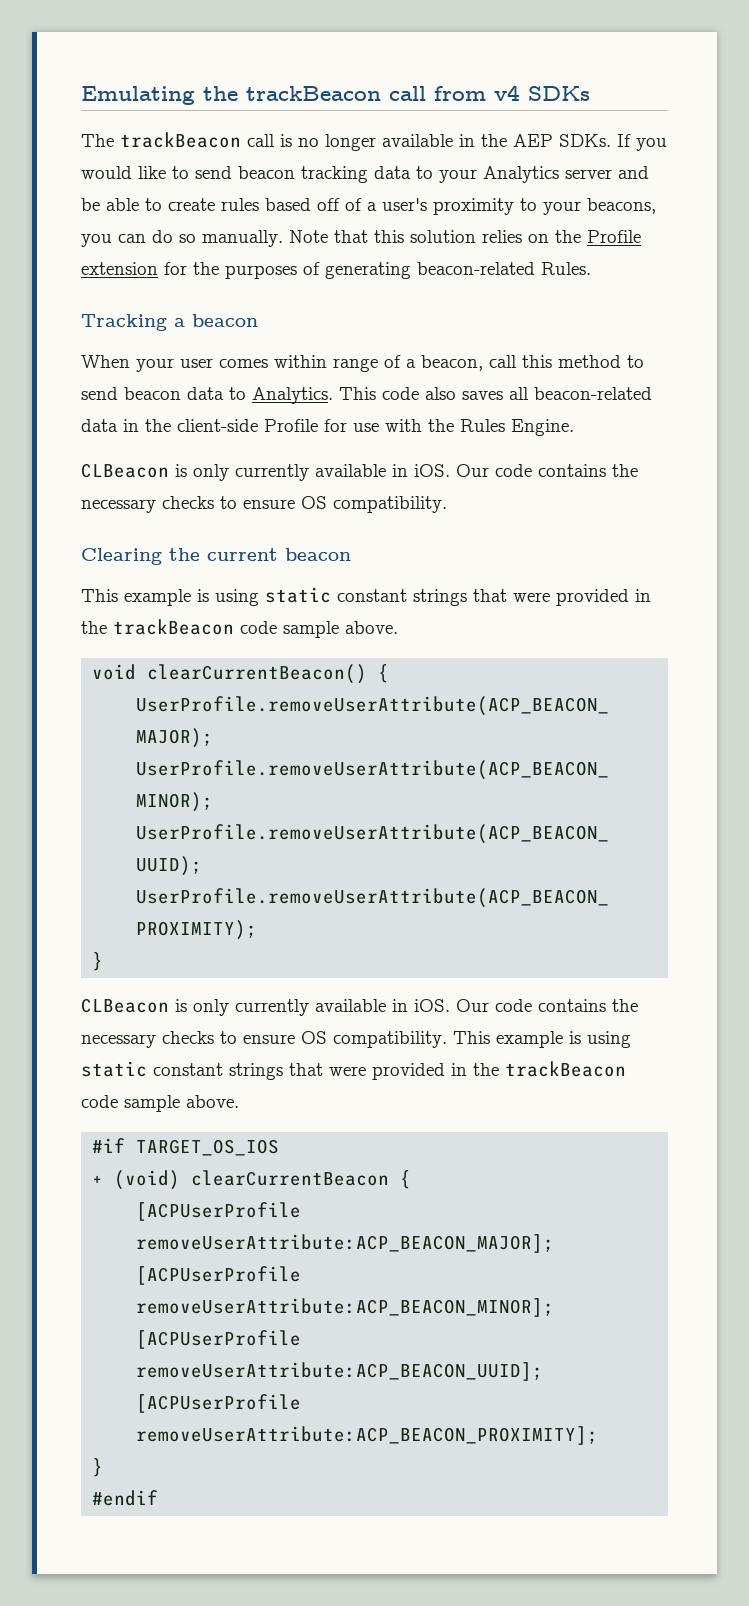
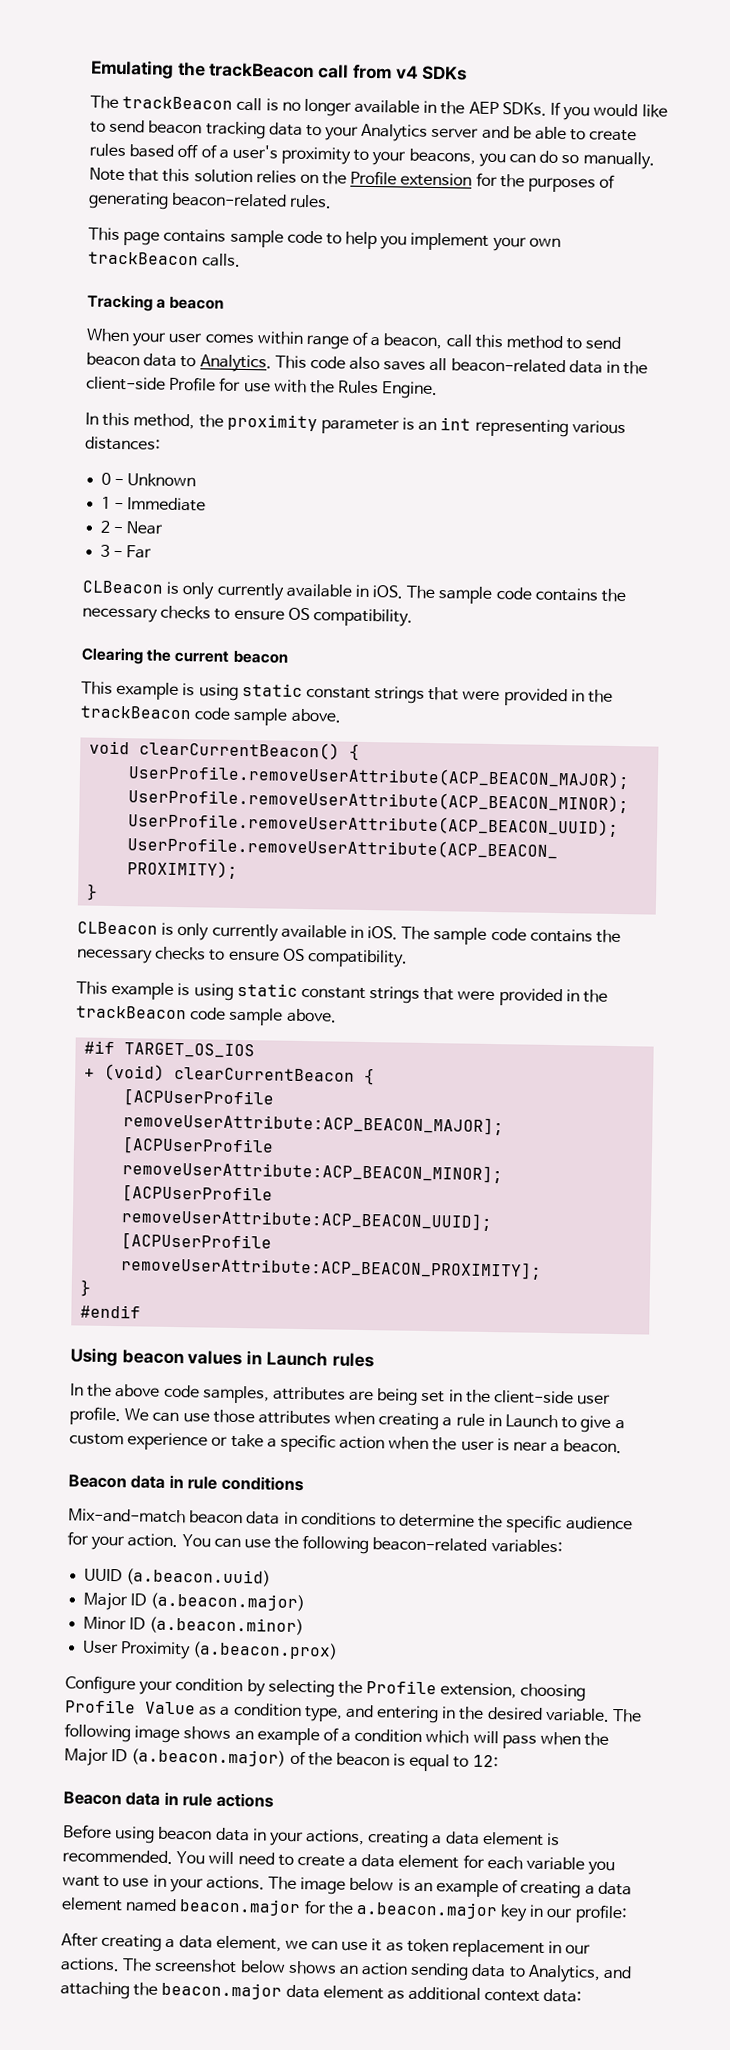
[541,262,591,275] Rules. -> [289,194,333,209] [88,227,561,252] [88,251,242,267] rules. // This page contains sample code to help you implement your own trackBeacon calls.
[81,463,489,481] // CLBeacon is only currently available in iOS. Our -> [85,412,626,438] [85,436,161,451] [101,472,197,488] [101,496,207,512] [100,520,164,535] [100,544,153,559] [82,580,493,604] // In this method, the proximity parameter is an int representing various distances: // 0 - Unknown // 1 - Immediate // 2 - Near // 3 - Far // CLBeacon is only currently available in iOS. The sample
[456,999,638,1012] [81,1031,447,1048] Our code contains the necessary checks to ensure OS compatibility. -> [401,926,622,945] [76,946,408,968] The sample code contains the necessary checks to ensure OS compatibility. //
(159, 1498) none -> [70,1347,374,1368] [70,1383,612,1406] [69,1406,625,1433] [69,1432,623,1454] [68,1474,304,1492] [68,1508,633,1534] [67,1531,563,1555] [84,1568,272,1587] [83,1592,306,1612] [83,1616,305,1636] [82,1640,339,1660] [65,1675,587,1702] [65,1699,643,1724] [64,1723,610,1749] [64,1748,499,1772] [63,1791,274,1808] [63,1824,561,1849] [62,1849,616,1876] [62,1874,632,1899] [61,1897,628,1924] [61,1932,592,1958] [60,1957,633,1983] [60,1981,583,2003] // Using beacon values in Launch rules // In the above code samples, attributes are being set in the client-side user profile. We can use those attributes when creating a rule in Launch to give a custom experience or take a specific action when the user is near a beacon. // Beacon data in rule conditions // Mix-and-match beacon data in conditions to determine the specific audience for your action. You can use the following beacon-related variables: // UUID (a.beacon.uuid) // Major ID (a.beacon.major) // Minor ID (a.beacon.minor) // User Proximity (a.beacon.prox) // Configure your condition by selecting the Profile extension, choosing Profile Value as a condition type, and entering in the desired variable. The following image shows an example of a condition which will pass when the Major ID (a.beacon.major) of the beacon is equal to 12: // Beacon data in rule actions // Before using beacon data in your actions, creating a data element is recommended. You will need to create a data element for each variable you want to use in your actions. The image below is an example of creating a data element named beacon.major for the a.beacon.major key in our profile: // After creating a data element, we can use it as token replacement in our actions. The screenshot below shows an action sending data to Analytics, and attaching the beacon.major data element as additional context data:

